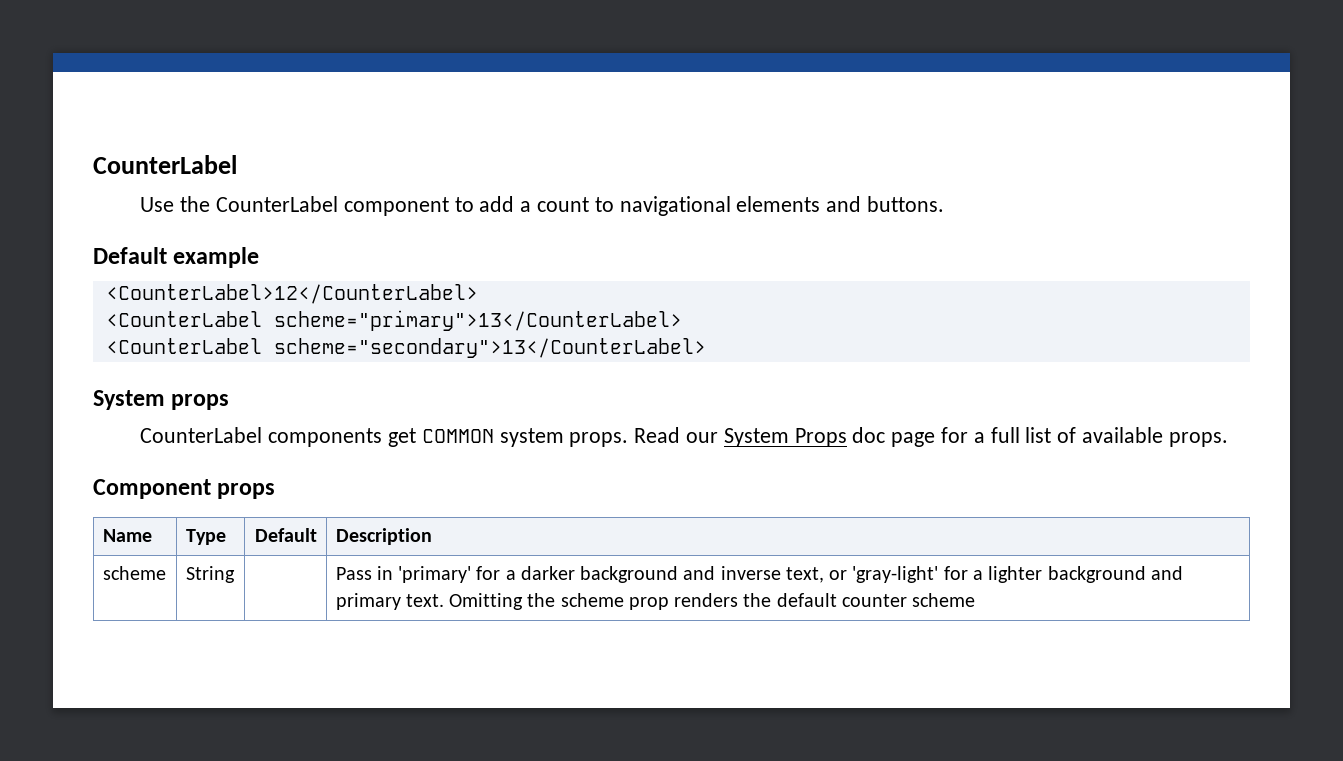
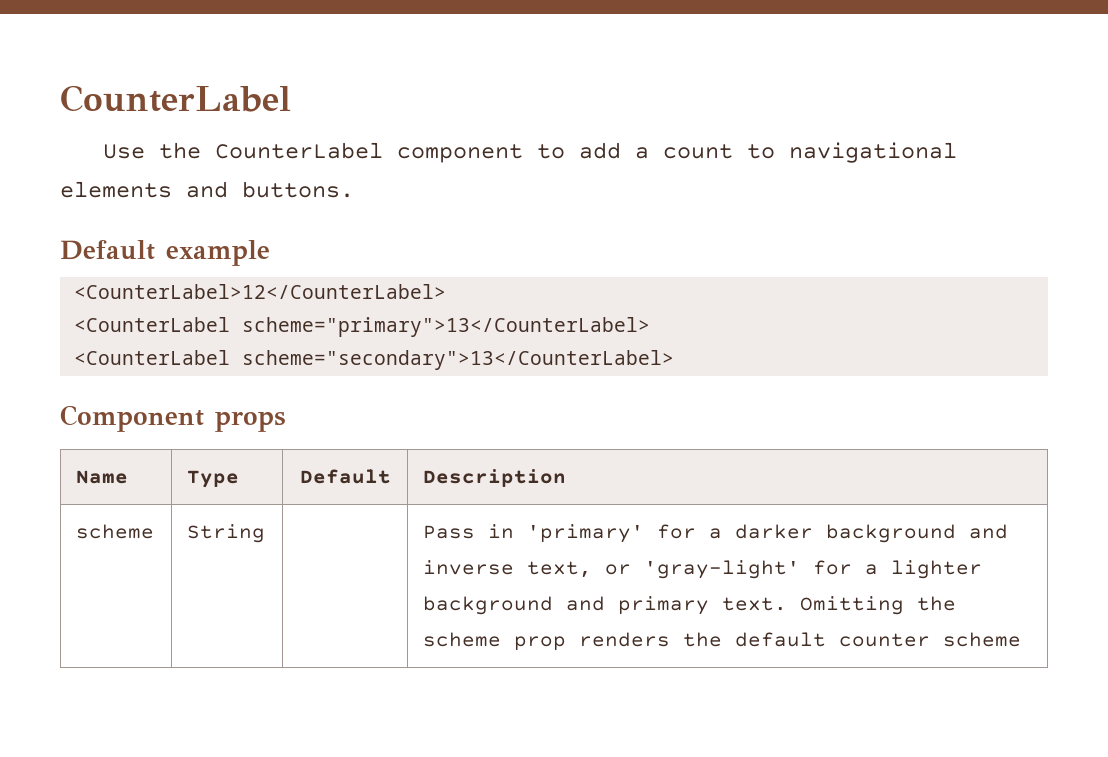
[93,390,230,410] [140,427,1228,447] // System props // CounterLabel components get COMMON system props. Read our System Props doc page for a full list of available props. -> (675, 360) none

